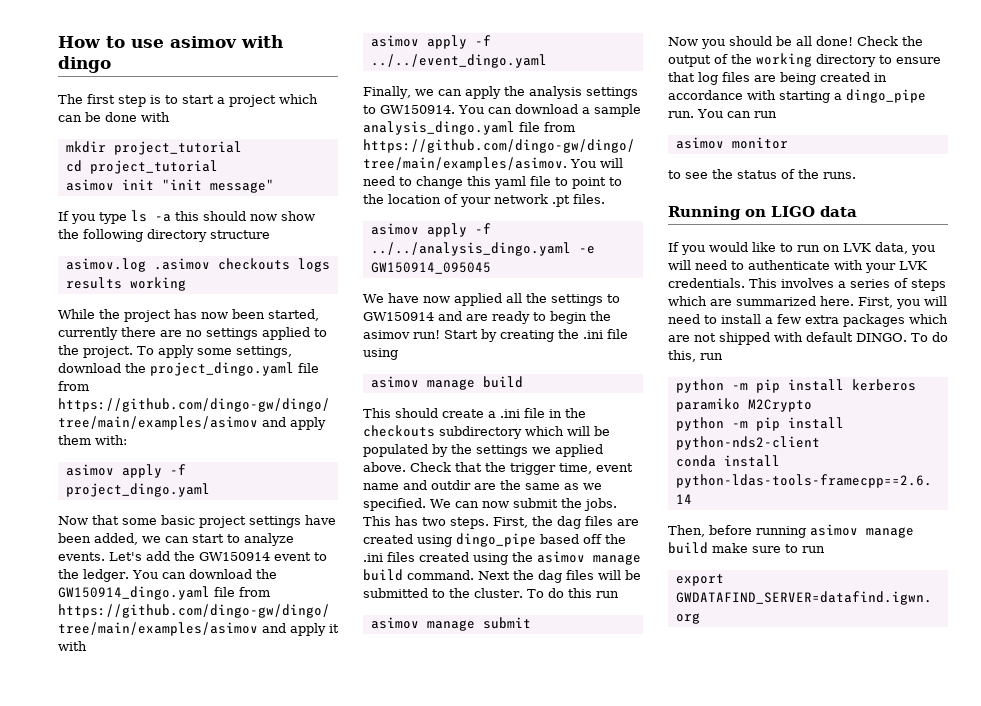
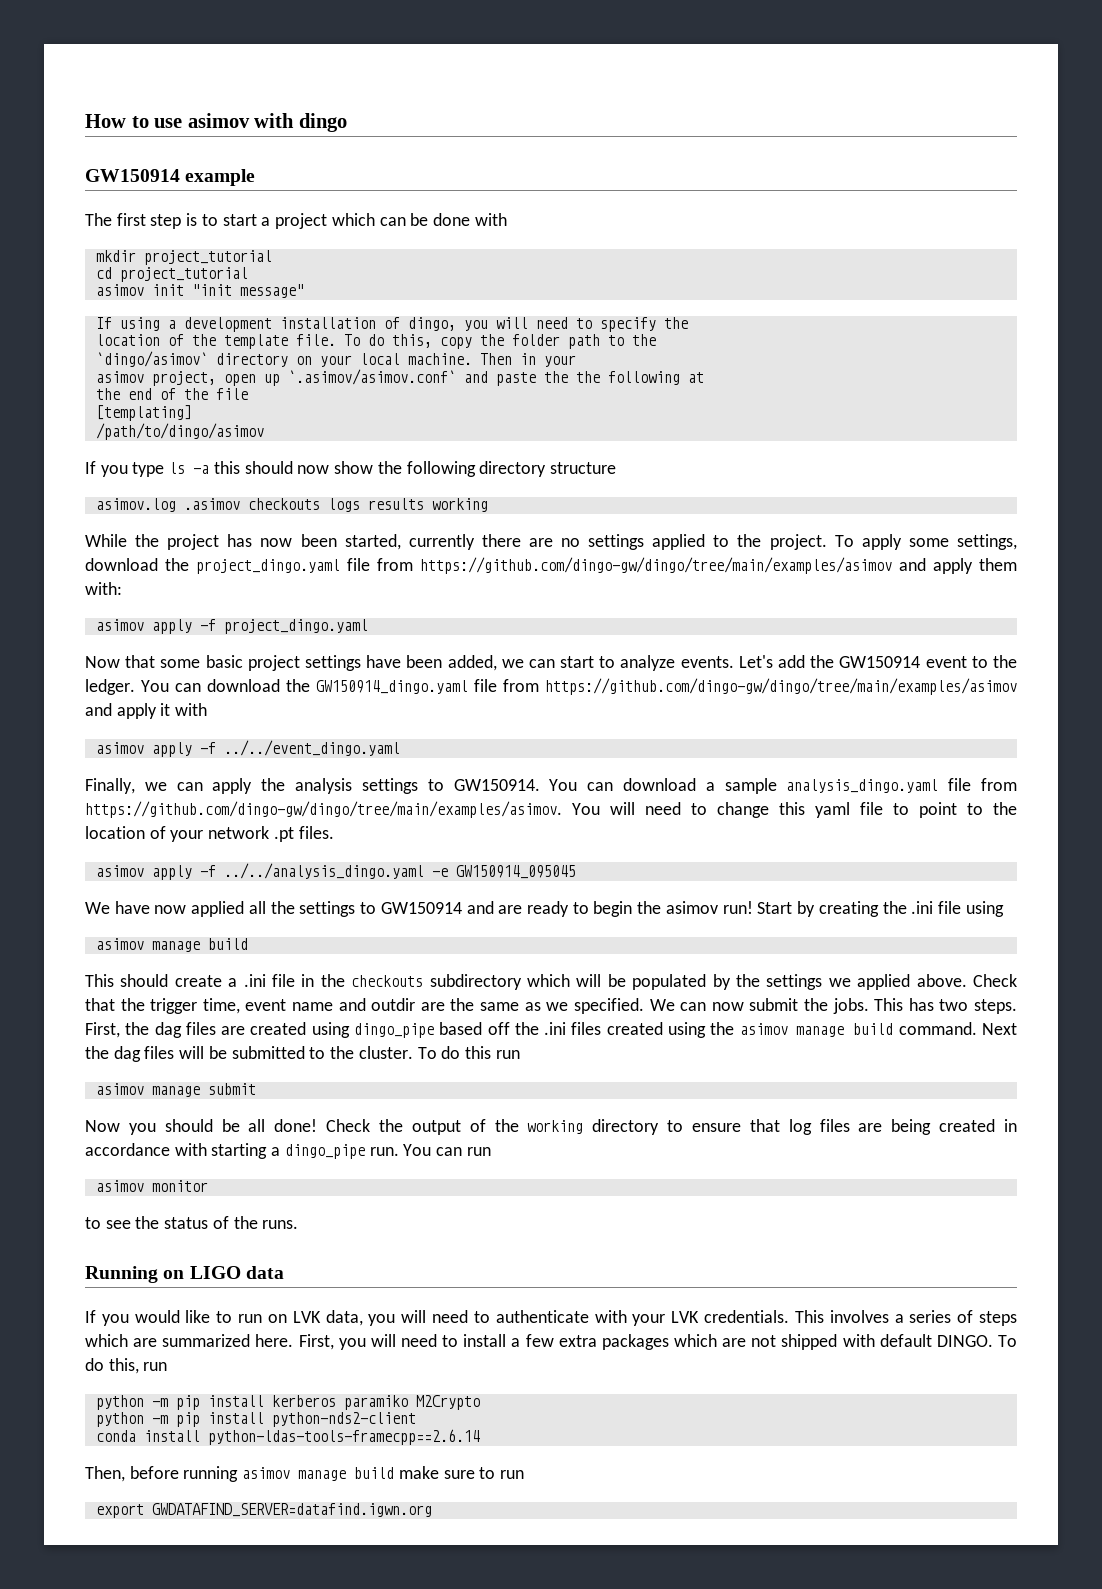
(111, 64) none -> [85,169,256,186] // GW150914 example
(274, 186) none -> [95,317,688,332] [95,334,656,349] [95,351,576,367] [95,369,704,386] [95,388,248,400] [95,405,192,421] [95,423,264,440] // If using a development installation of dingo, you will need to specify the // location of the template file. To do this, copy the folder path to the // `dingo/asimov` directory on your local machine. Then in your // asimov project, open up `.asimov/asimov.conf` and paste the the following at // the end of the file // [templating] // /path/to/dingo/asimov

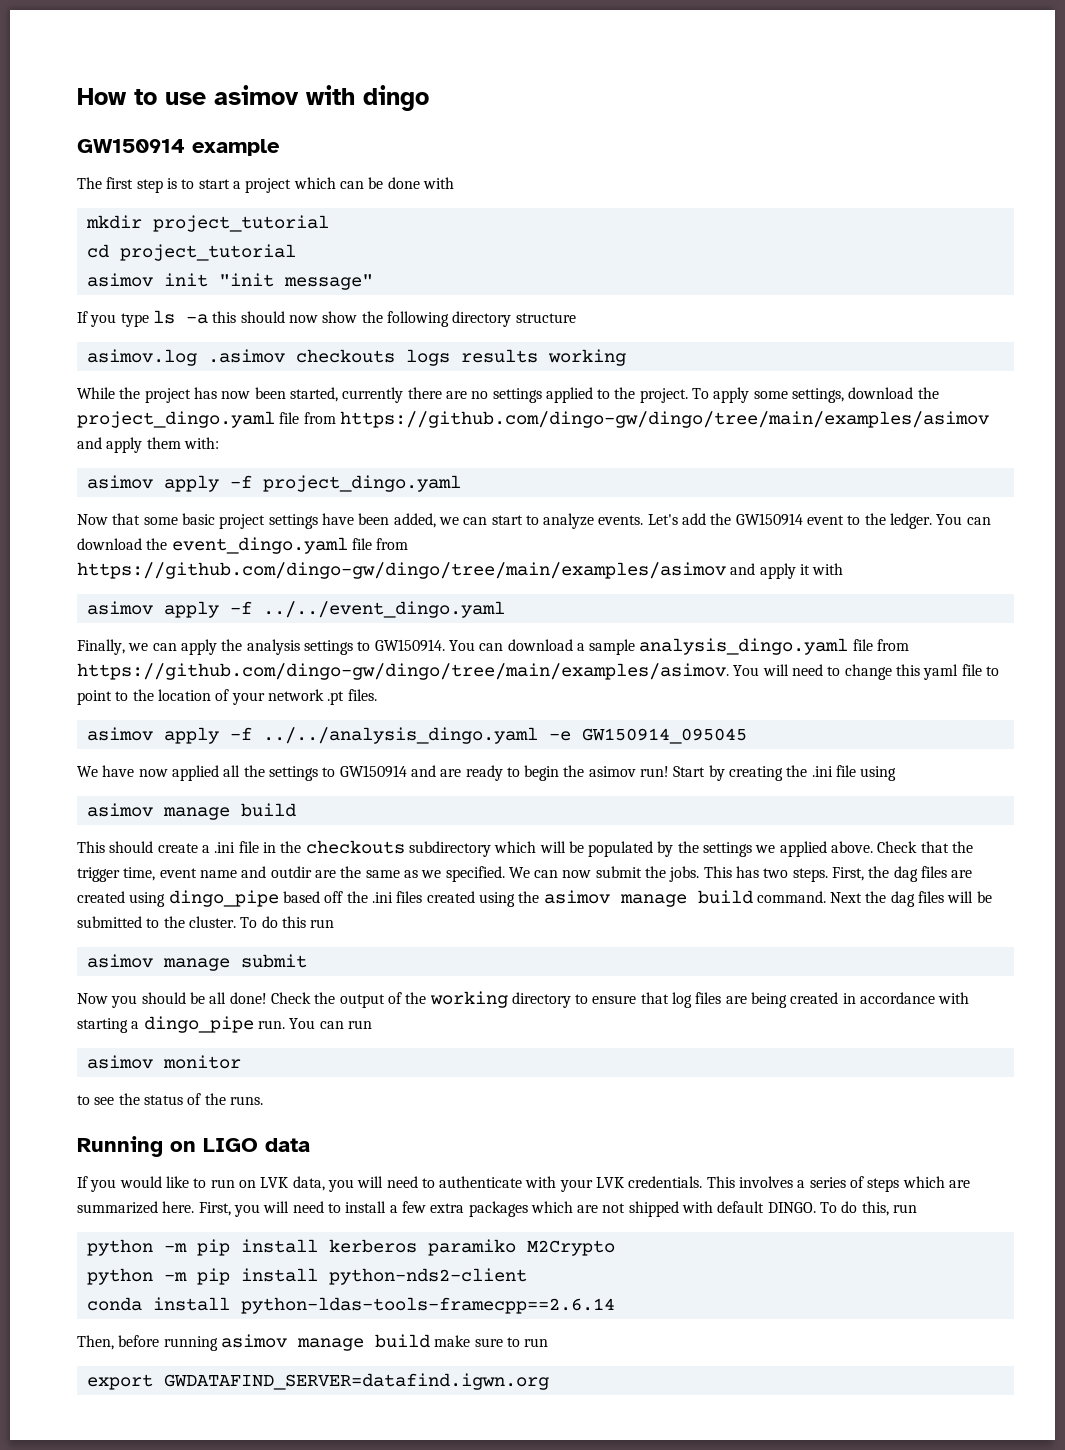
[95,317,688,332] [95,334,656,349] [95,351,576,367] [95,369,704,386] [95,388,248,400] [95,405,192,421] [95,423,264,440] // If using a development installation of dingo, you will need to specify the // location of the template file. To do this, copy the folder path to the // `dingo/asimov` directory on your local machine. Then in your // asimov project, open up `.asimov/asimov.conf` and paste the the following at // the end of the file // [templating] // /path/to/dingo/asimov -> (373, 282) none
[316,680,468,694] GW150914_dingo.yaml -> [171,537,348,554] event_dingo.yaml

